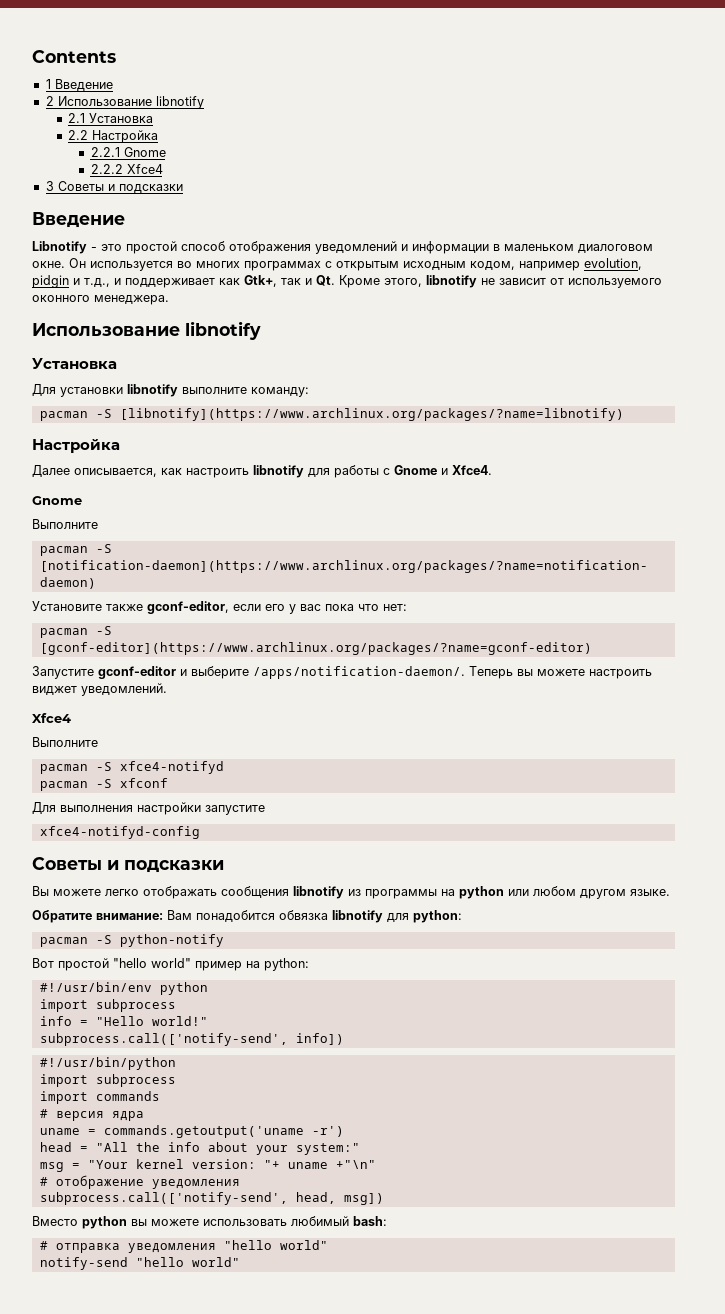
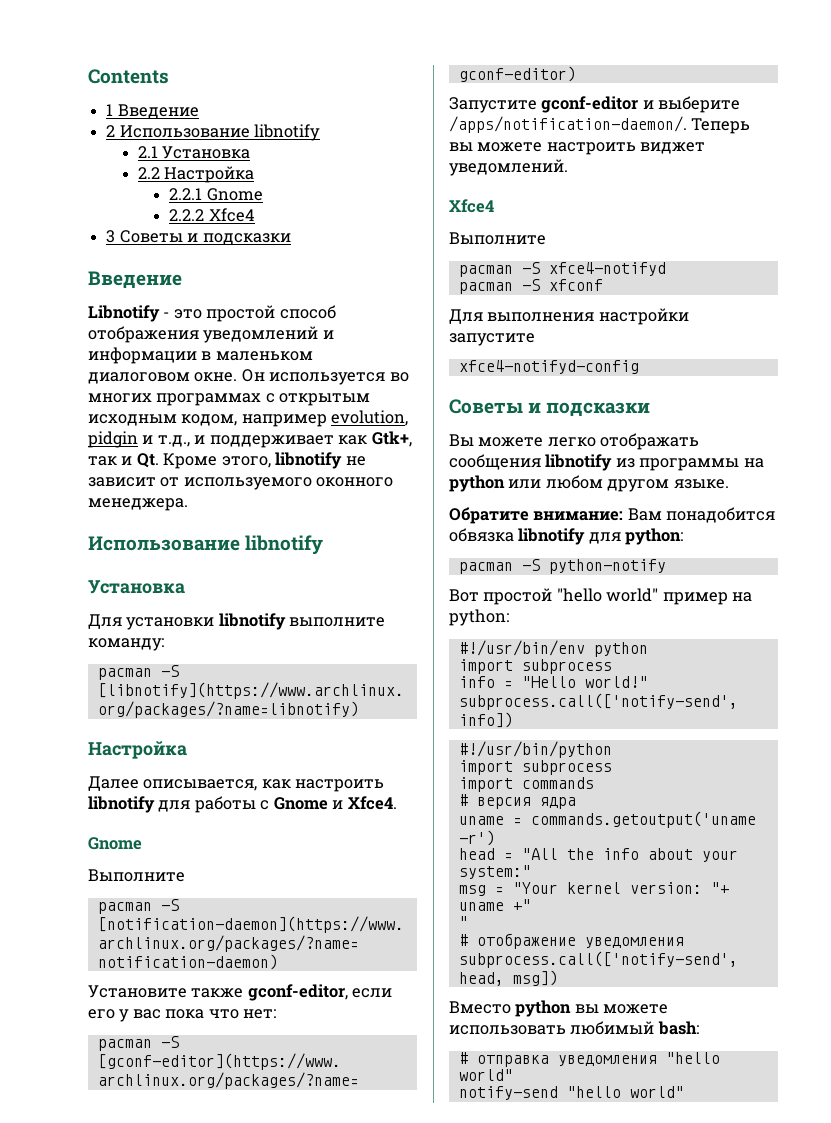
[335,1160,376,1169] +"\n" -> [512,899,531,911] [458,916,468,928] +" // "

